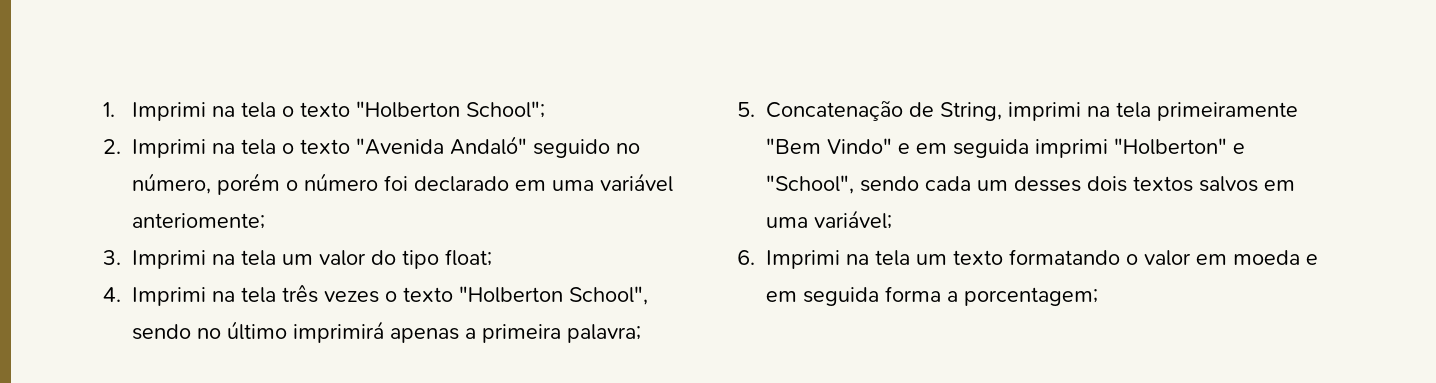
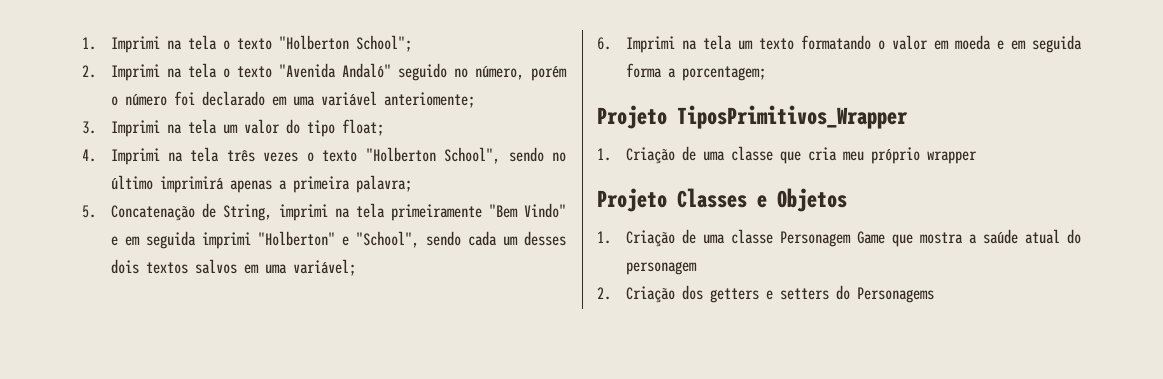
(1099, 296) none -> [597,105,908,129] [597,146,977,164] [597,188,847,212] [597,229,1081,247] [625,261,697,275] [597,285,934,303] // Projeto TiposPrimitivos_Wrapper // 1. Criação de uma classe que cria meu próprio wrapper // Projeto Classes e Objetos // 1. Criação de uma classe Personagem Game que mostra a saúde atual do personagem // 2. Criação dos getters e setters do Personagems

